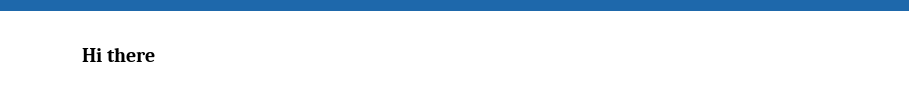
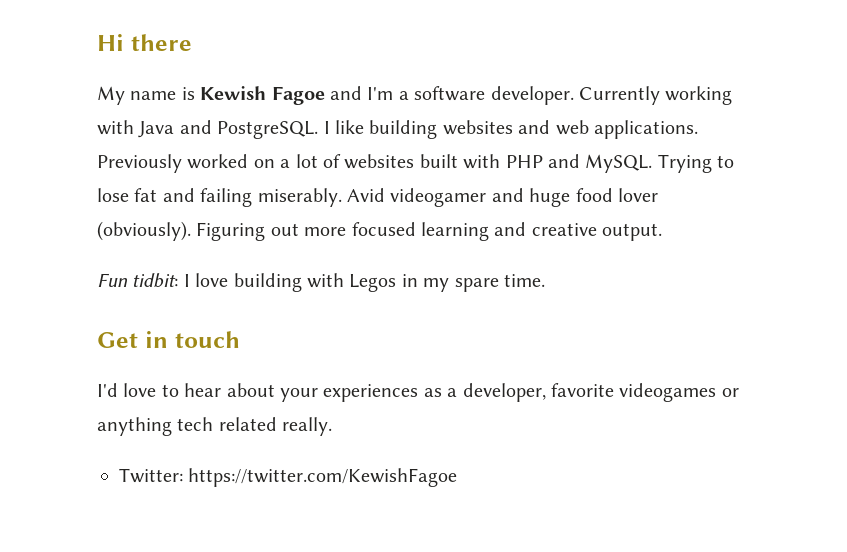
(156, 54) none -> [97,86,733,105] [97,120,698,139] [97,154,735,173] [97,188,658,207] [97,221,663,241] [97,273,545,292] [97,331,240,348] [97,383,739,402] [97,417,333,436] [119,468,458,487] // My name is Kewish Fagoe and I'm a software developer. Currently working with Java and PostgreSQL. I like building websites and web applications. Previously worked on a lot of websites built with PHP and MySQL. Trying to lose fat and failing miserably. Avid videogamer and huge food lover (obviously). Figuring out more focused learning and creative output. // Fun tidbit: I love building with Legos in my spare time. // Get in touch // I'd love to hear about your experiences as a developer, favorite videogames or anything tech related really. // Twitter: https://twitter.com/KewishFagoe

